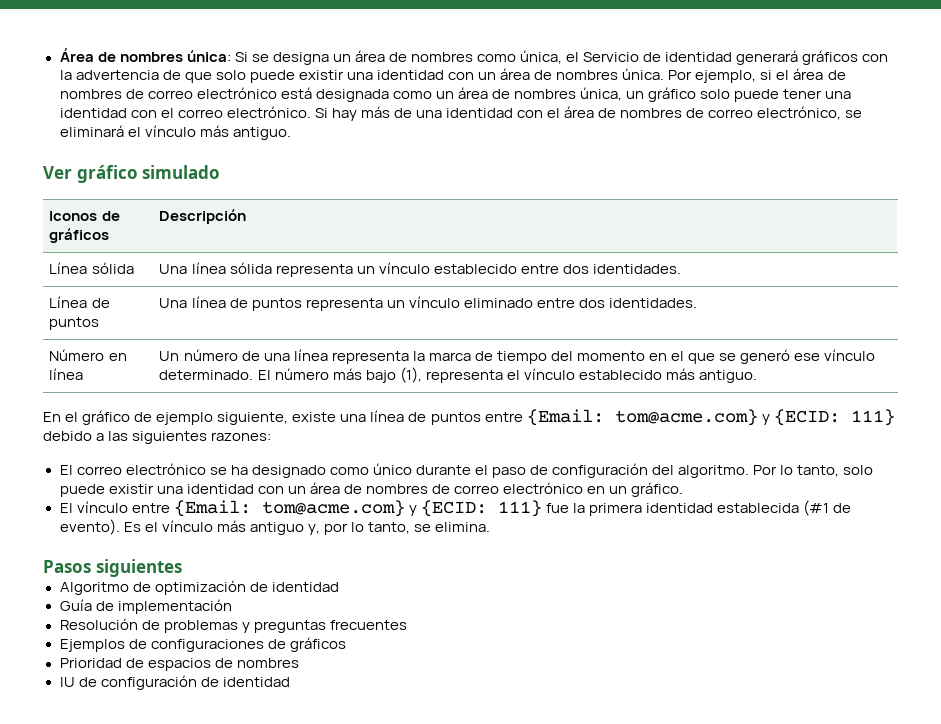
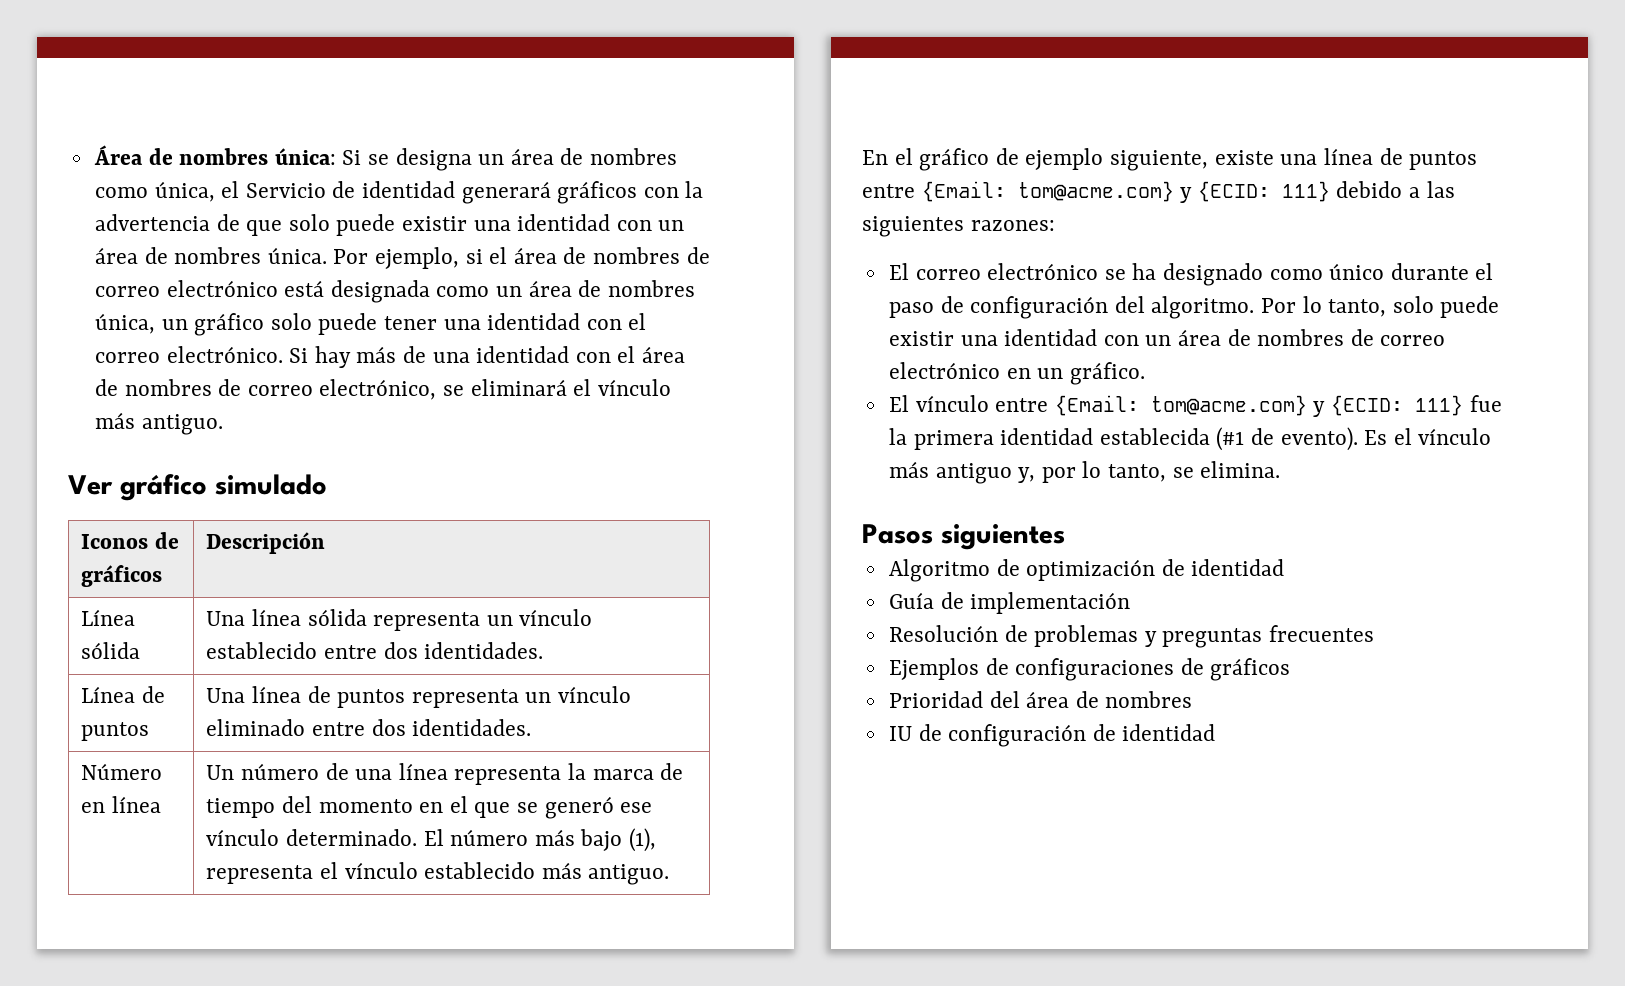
[125,658,211,671] de espacios -> [989,691,1070,708] del área

